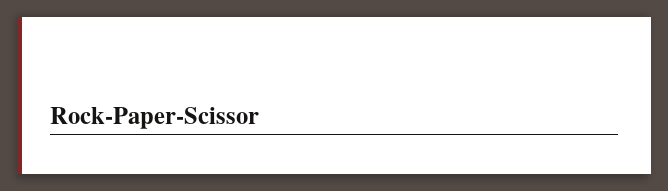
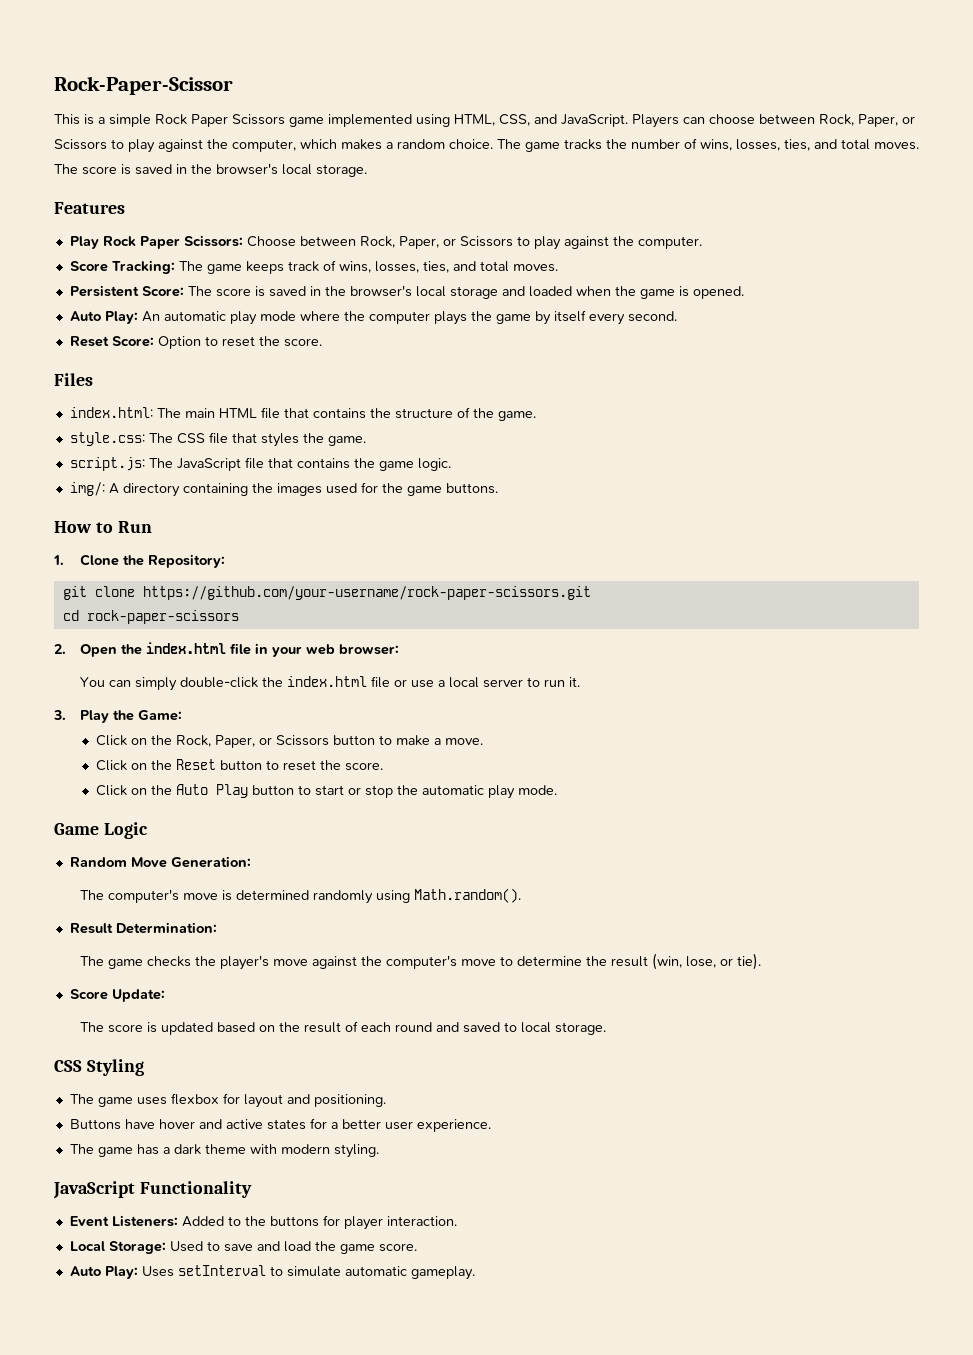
(259, 118) none -> [54,114,915,128] [54,138,919,153] [54,163,367,177] [54,202,125,214] [69,235,702,250] [69,260,558,274] [69,285,744,299] [69,310,677,325] [69,336,322,349] [54,373,93,386] [69,407,536,421] [69,432,366,447] [69,457,451,471] [69,482,498,497] [54,521,152,533] [53,554,225,568] [62,586,591,600] [62,610,239,624] [54,642,399,657] [79,676,580,691] [53,710,182,723] [95,735,483,748] [95,759,383,771] [95,784,557,799] [54,822,148,839] [69,856,251,868] [79,888,521,904] [69,922,217,934] [79,953,761,970] [69,989,165,1002] [79,1021,606,1035] [54,1059,144,1076] [69,1093,386,1108] [69,1118,491,1132] [69,1144,379,1158] [53,1181,252,1199] [69,1215,457,1230] [69,1241,417,1254] [69,1265,475,1280] // This is a simple Rock Paper Scissors game implemented using HTML, CSS, and JavaScript. Players can choose between Rock, Paper, or Scissors to play against the computer, which makes a random choice. The game tracks the number of wins, losses, ties, and total moves. The score is saved in the browser's local storage. // Features // Play Rock Paper Scissors: Choose between Rock, Paper, or Scissors to play against the computer. // Score Tracking: The game keeps track of wins, losses, ties, and total moves. // Persistent Score: The score is saved in the browser's local storage and loaded when the game is opened. // Auto Play: An automatic play mode where the computer plays the game by itself every second. // Reset Score: Option to reset the score. // Files // index.html: The main HTML file that contains the structure of the game. // style.css: The CSS file that styles the game. // script.js: The JavaScript file that contains the game logic. // img/: A directory containing the images used for the game buttons. // How to Run // 1. Clone the Repository: // git clone https://github.com/your-username/rock-paper-scissors.git // cd rock-paper-scissors // 2. Open the index.html file in your web browser: // You can simply double-click the index.html file or use a local server to run it. // 3. Play the Game: // Click on the Rock, Paper, or Scissors button to make a move. // Click on the Reset button to reset the score. // Click on the Auto Play button to start or stop the automatic play mode. // Game Logic // Random Move Generation: // The computer's move is determined randomly using Math.random(). // Result Determination: // The game checks the player's move against the computer's move to determine the result (win, lose, or tie). // Score Update: // The score is updated based on the result of each round and saved to local storage. // CSS Styling // The game uses flexbox for layout and positioning. // Buttons have hover and active states for a better user experience. // The game has a dark theme with modern styling. // JavaScript Functionality // Event Listeners: Added to the buttons for player interaction. // Local Storage: Used to save and load the game score. // Auto Play: Uses setInterval to simulate automatic gameplay.

